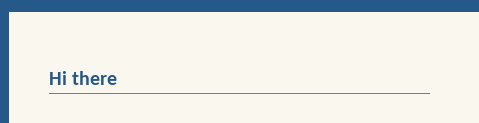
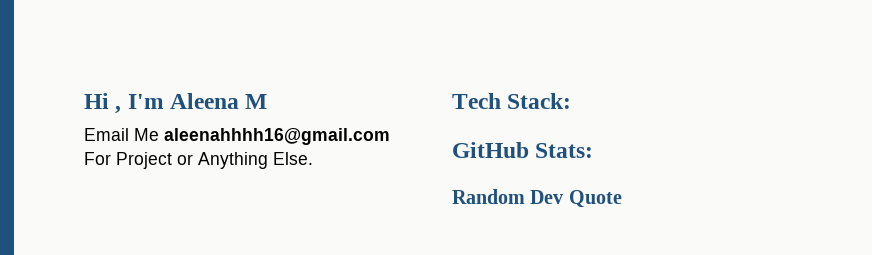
[72,71,118,85] there -> [115,93,268,114] [84,128,390,145] [84,152,313,169] [452,93,572,109] [452,142,594,158] [452,189,622,208] , I'm Aleena M // Email Me aleenahhhh16@gmail.com For Project or Anything Else. // Tech Stack: // GitHub Stats: // Random Dev Quote

